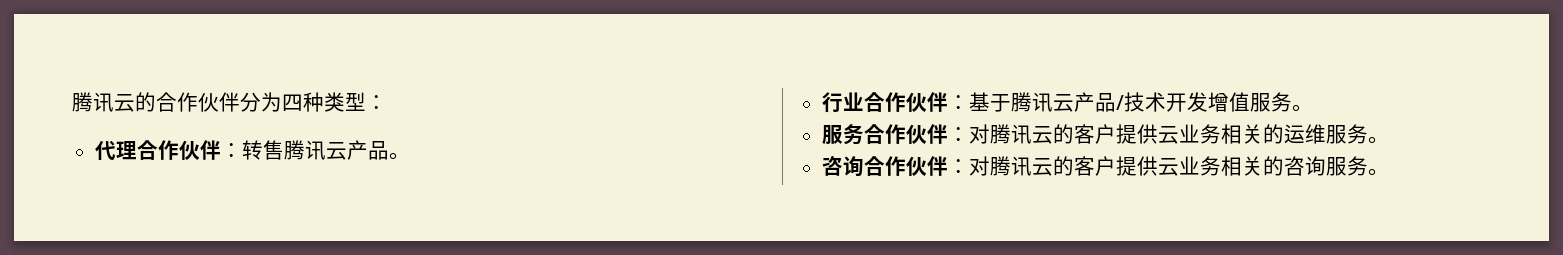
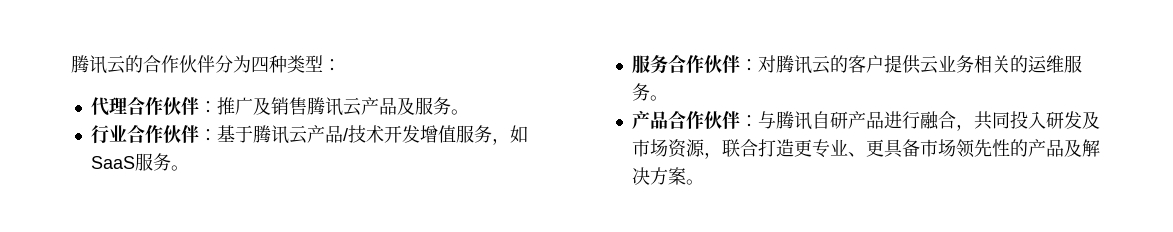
[241,140,263,160] 转 -> [216,97,289,115] 推广及销
(389, 150) none -> [396,97,451,115] 及服务
(1292, 102) none -> [491,125,528,145] [90,153,171,171] ，如SaaS服务
[821,156,1368,177] 咨询合作伙伴：对腾讯云的客户提供云业务相关的咨询服务 -> [631,111,1100,131] [631,139,1100,159] [631,167,686,185] 产品合作伙伴：与腾讯自研产品进行融合，共同投入研发及市场资源，联合打造更专业、更具备市场领先性的产品及解决方案

